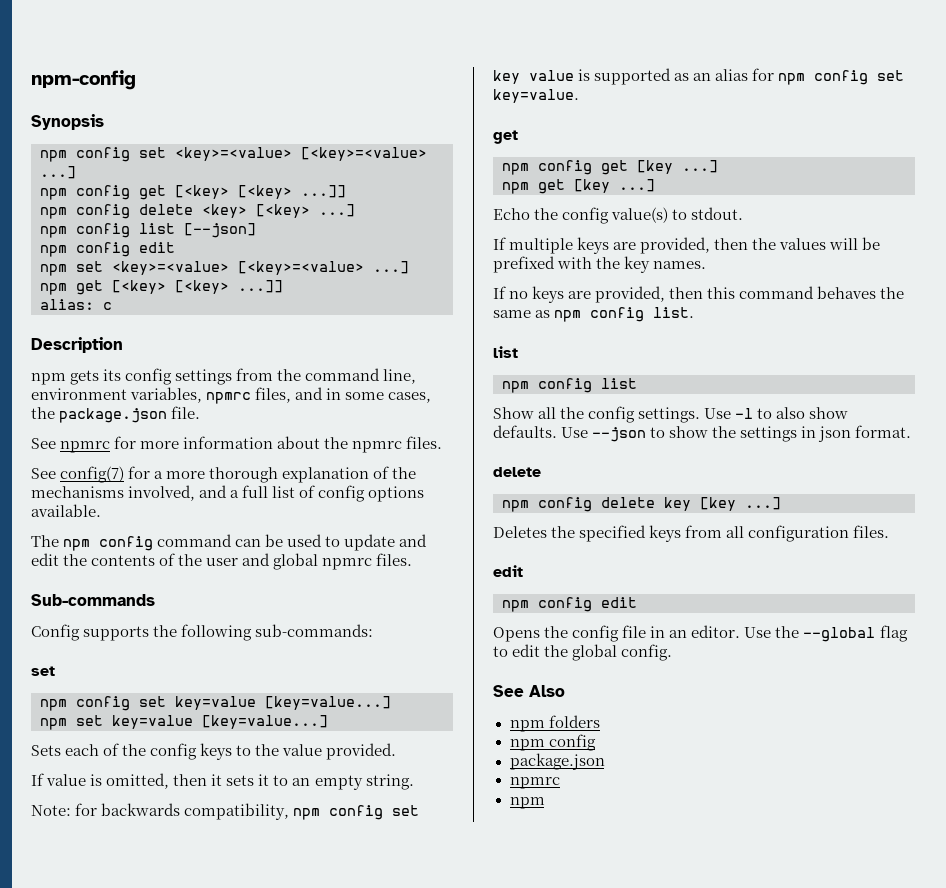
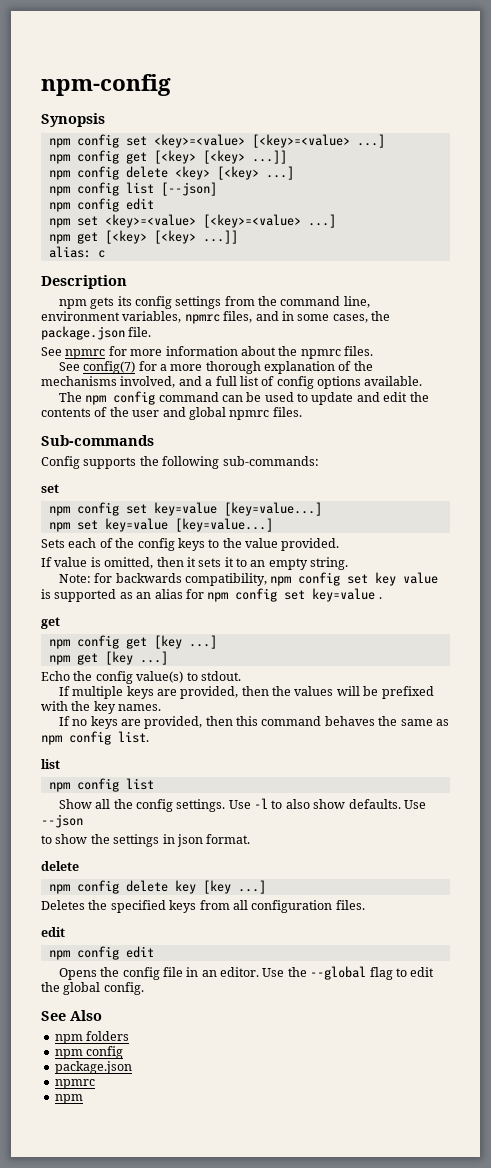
[493,89,579,103] key=value. -> [312,588,382,602] key=value .
(647, 434) none -> (83, 821) //

